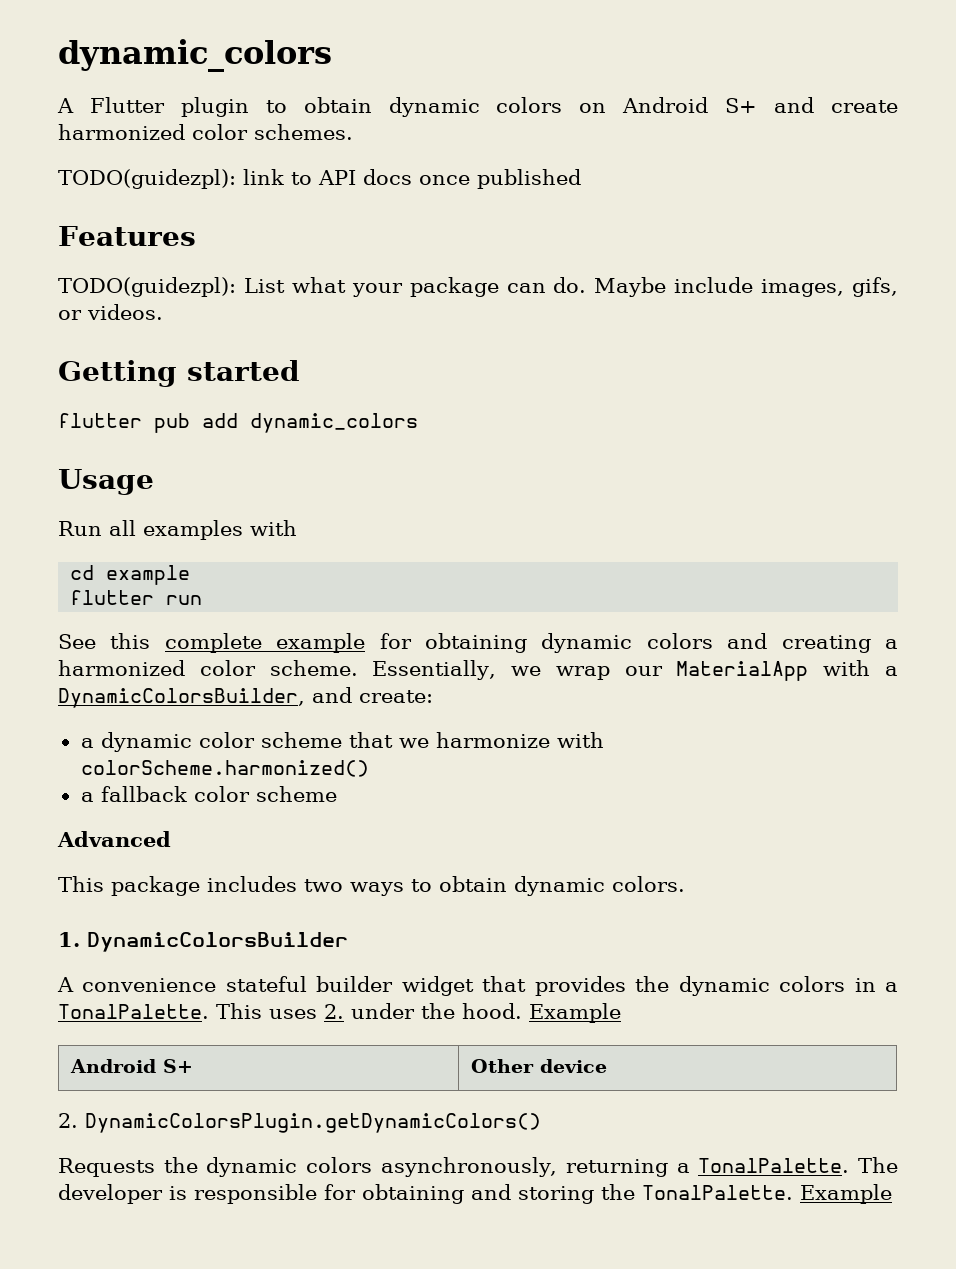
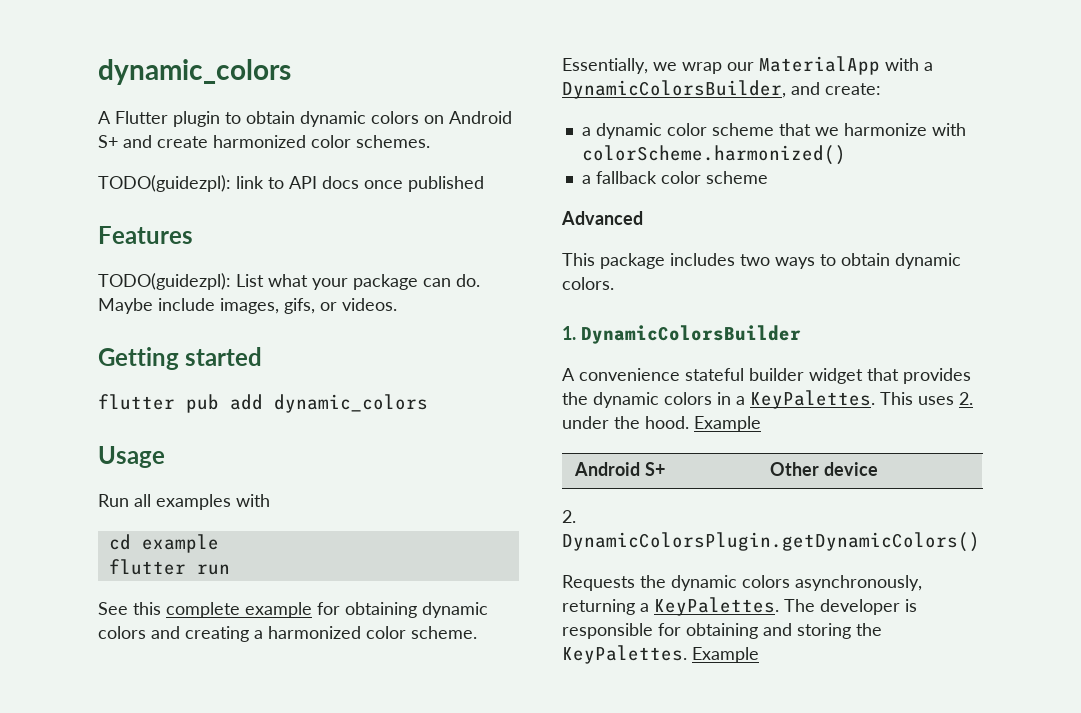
[58,1004,209,1019] TonalPalette. -> [750,390,875,409] KeyPalettes.
[698,1158,850,1173] TonalPalette. -> [654,597,779,616] KeyPalettes.
[642,1185,793,1200] TonalPalette. -> [562,645,687,664] KeyPalettes.

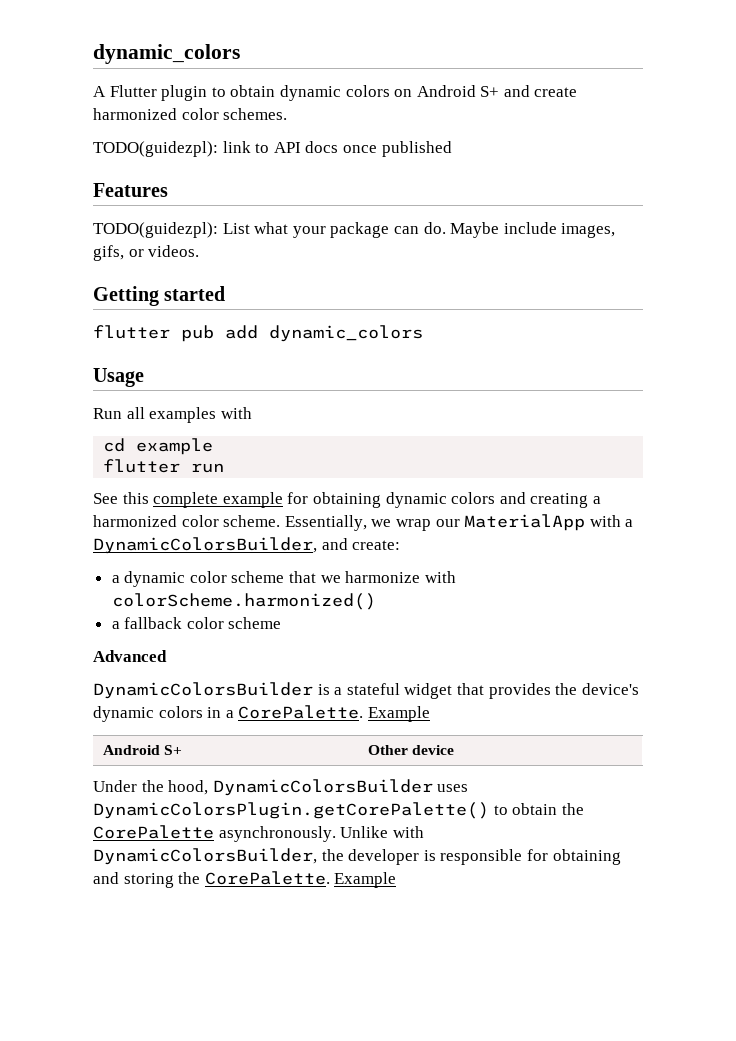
[562,253,961,269] [562,277,614,290] [562,325,801,344] [562,368,804,381] This package includes two ways to obtain dynamic colors. // 1. DynamicColorsBuilder // A convenience stateful builder -> [93,682,400,699] DynamicColorsBuilder is a stateful
(588, 398) none -> [581,683,639,695] device's
[750,390,973,409] [562,416,689,429] KeyPalettes. This uses 2. under the hood. -> [238,705,364,719] CorePalette.
[562,510,576,523] [562,532,980,552] [562,575,922,591] [562,597,815,616] 2. DynamicColorsPlugin.getDynamicColors() // Requests the dynamic colors asynchronously, returning a KeyPalettes. The -> [93,779,469,796] [93,802,584,819] [93,825,424,842] [93,848,344,865] Under the hood, DynamicColorsBuilder uses DynamicColorsPlugin.getCorePalette() to obtain the CorePalette asynchronously. Unlike with DynamicColorsBuilder, the
[562,645,687,664] KeyPalettes. -> [204,871,330,885] CorePalette.

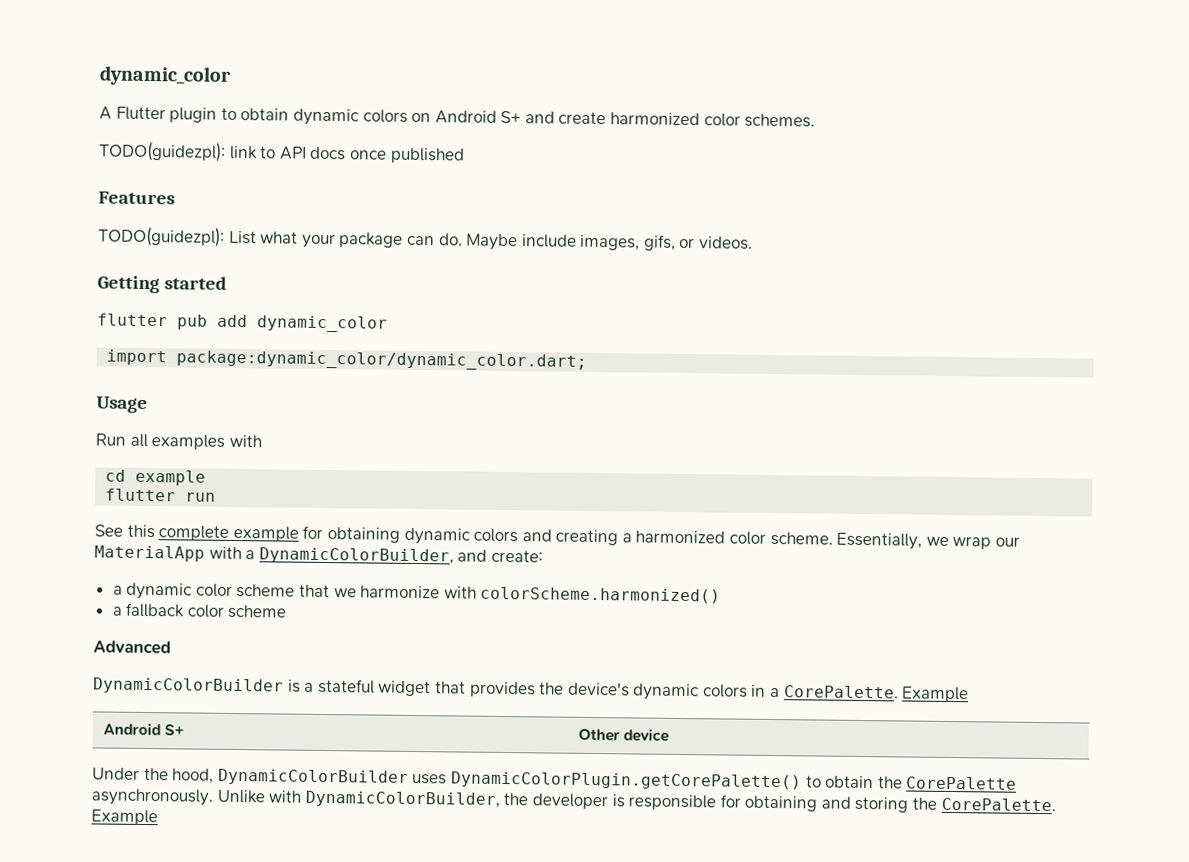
[93,44,240,64] dynamic_colors -> [99,65,232,86] dynamic_color
[269,325,423,342] dynamic_colors -> [257,315,388,333] [106,349,588,371] dynamic_color // import package:dynamic_color/dynamic_color.dart;
[93,537,317,554] DynamicColorsBuilder, -> [258,547,454,565] DynamicColorBuilder,
[93,682,313,699] DynamicColorsBuilder -> [93,677,284,695] DynamicColorBuilder
[212,779,469,796] [93,802,489,819] DynamicColorsBuilder uses DynamicColorsPlugin.getCorePalette() -> [217,768,802,791] DynamicColorBuilder uses DynamicColorPlugin.getCorePalette()
[93,848,317,865] DynamicColorsBuilder, -> [304,790,500,808] DynamicColorBuilder,

